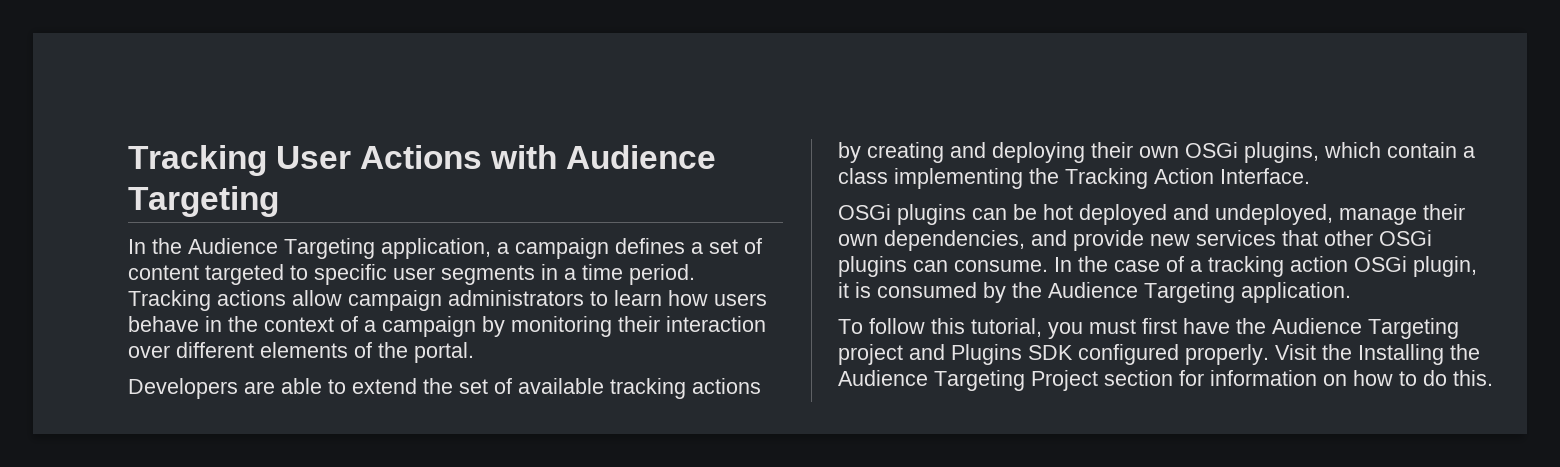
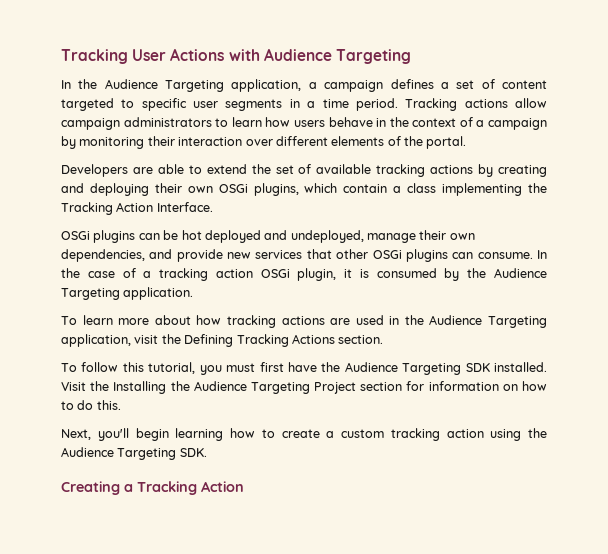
(1351, 292) none -> [61,315,547,328] [61,334,384,347] // To learn more about how tracking actions are used in the Audience Targeting application, visit the Defining Tracking Actions section.
[838,344,1269,365] project and Plugins SDK configured properly. -> [465,362,547,372] SDK installed.
(1493, 378) none -> [61,428,547,441] [61,447,207,460] [61,481,244,495] // Next, you'll begin learning how to create a custom tracking action using the Audience Targeting SDK. // Creating a Tracking Action

